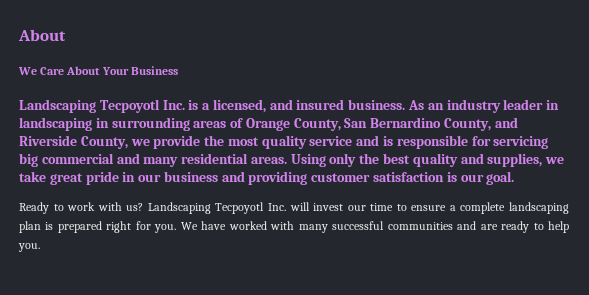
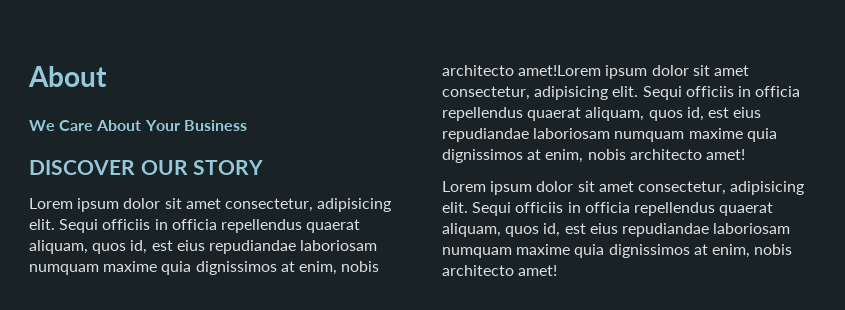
[19,99,560,113] [19,117,518,131] [19,135,549,149] [19,153,565,167] [19,171,515,185] [19,202,569,214] [19,221,570,233] [18,243,40,252] Landscaping Tecpoyotl Inc. is a licensed, and insured business. As an industry leader in landscaping in surrounding areas of Orange County, San Bernardino County, and Riverside County, we provide the most quality service and is responsible for servicing big commercial and many residential areas. Using only the best quality and supplies, we take great pride in our business and providing customer satisfaction is our goal. // Ready to work with us? Landscaping Tecpoyotl Inc. will invest our time to ensure a complete landscaping plan is prepared right for you. We have worked with many successful communities and are ready to help you. -> [29,160,264,175] [29,198,392,212] [29,219,361,233] [29,240,378,254] [29,261,380,275] [442,65,749,79] [442,86,801,100] [442,107,762,121] [442,128,777,142] [442,149,745,163] [442,181,805,195] [442,202,774,216] [442,223,791,237] [442,244,793,258] [442,265,558,276] DISCOVER OUR STORY // Lorem ipsum dolor sit amet consectetur, adipisicing elit. Sequi officiis in officia repellendus quaerat aliquam, quos id, est eius repudiandae laboriosam numquam maxime quia dignissimos at enim, nobis architecto amet!Lorem ipsum dolor sit amet consectetur, adipisicing elit. Sequi officiis in officia repellendus quaerat aliquam, quos id, est eius repudiandae laboriosam numquam maxime quia dignissimos at enim, nobis architecto amet! // Lorem ipsum dolor sit amet consectetur, adipisicing elit. Sequi officiis in officia repellendus quaerat aliquam, quos id, est eius repudiandae laboriosam numquam maxime quia dignissimos at enim, nobis architecto amet!

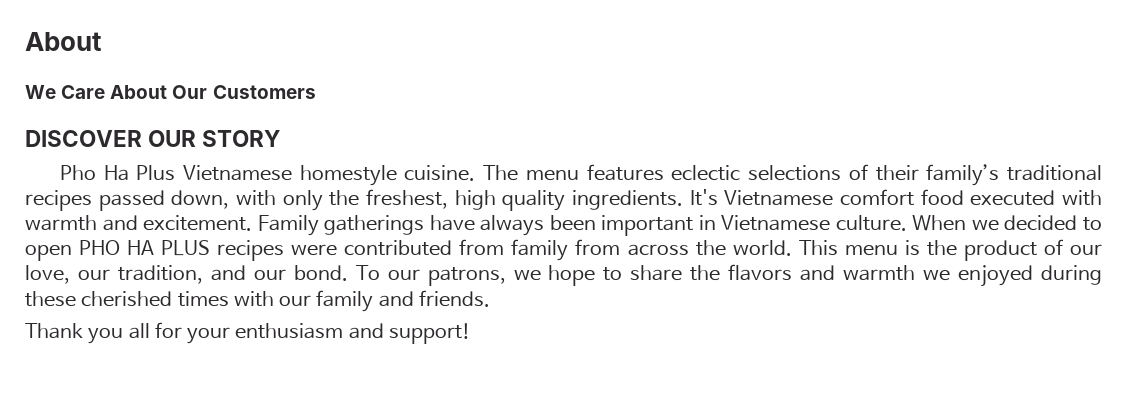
[144,120,247,131] Your Business -> [172,85,316,99] Our Customers
[29,198,392,212] [29,219,361,233] [29,240,378,254] [29,261,380,275] [442,65,749,79] [442,86,801,100] [442,107,762,121] [442,128,777,142] [442,149,745,163] [442,181,805,195] [442,202,774,216] [442,223,791,237] [442,244,793,258] [442,265,558,276] Lorem ipsum dolor sit amet consectetur, adipisicing elit. Sequi officiis in officia repellendus quaerat aliquam, quos id, est eius repudiandae laboriosam numquam maxime quia dignissimos at enim, nobis architecto amet!Lorem ipsum dolor sit amet consectetur, adipisicing elit. Sequi officiis in officia repellendus quaerat aliquam, quos id, est eius repudiandae laboriosam numquam maxime quia dignissimos at enim, nobis architecto amet! // Lorem ipsum dolor sit amet consectetur, adipisicing elit. Sequi officiis in officia repellendus quaerat aliquam, quos id, est eius repudiandae laboriosam numquam maxime quia dignissimos at enim, nobis architecto amet! -> [59,164,1103,186] [25,189,1103,211] [25,215,1103,236] [25,239,1102,261] [25,264,1103,287] [25,290,490,312] [25,322,471,344] Pho Ha Plus Vietnamese homestyle cuisine. The menu features eclectic selections of their family’s traditional recipes passed down, with only the freshest, high quality ingredients. It's Vietnamese comfort food executed with warmth and excitement. Family gatherings have always been important in Vietnamese culture. When we decided to open PHO HA PLUS recipes were contributed from family from across the world. This menu is the product of our love, our tradition, and our bond. To our patrons, we hope to share the flavors and warmth we enjoyed during these cherished times with our family and friends. // Thank you all for your enthusiasm and support!

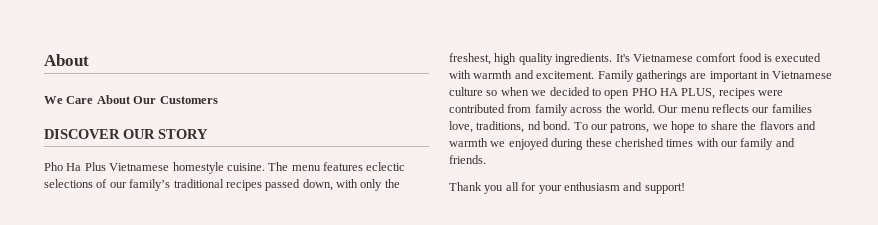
[875,165,919,181] their -> [109,182,127,188] our
(964, 197) none -> [764,54,772,62] is
[429,215,967,236] have always been important in Vietnamese culture. When -> [690,71,833,82] [449,87,529,96] are important in Vietnamese culture so when
[161,240,211,256] PLUS -> [681,88,716,99] PLUS,
[575,239,621,255] from -> (568, 110) none
[798,239,1102,261] [25,265,286,284] This menu is the product of our love, our tradition, and our -> [658,104,812,113] [449,121,541,133] Our menu reflects our families love, traditions, nd

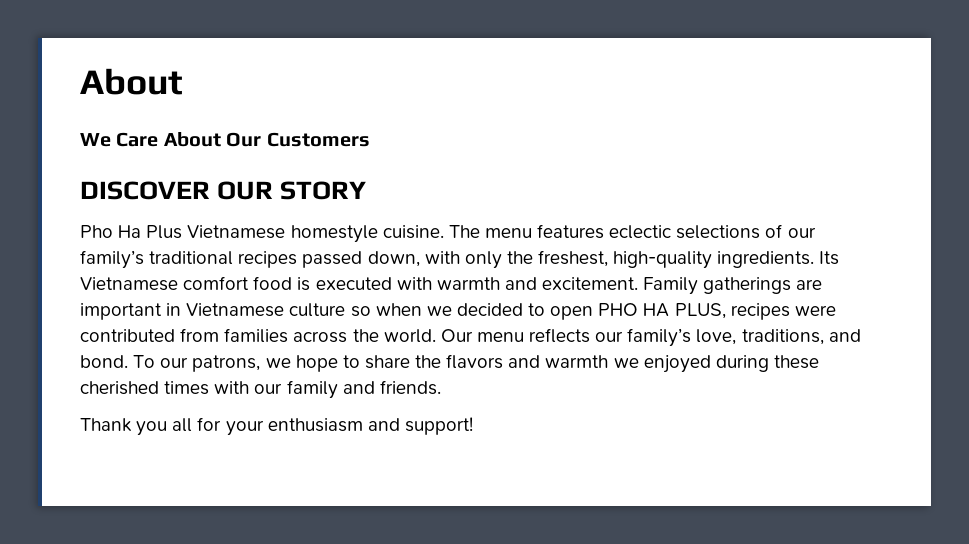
[494,53,630,65] high quality ingredients. It's -> [613,251,840,269] high-quality ingredients. Its
[534,104,568,116] family -> [224,328,289,343] families
[771,104,812,113] families -> [627,328,692,347] family’s
[527,121,541,130] nd -> [828,329,861,342] and

